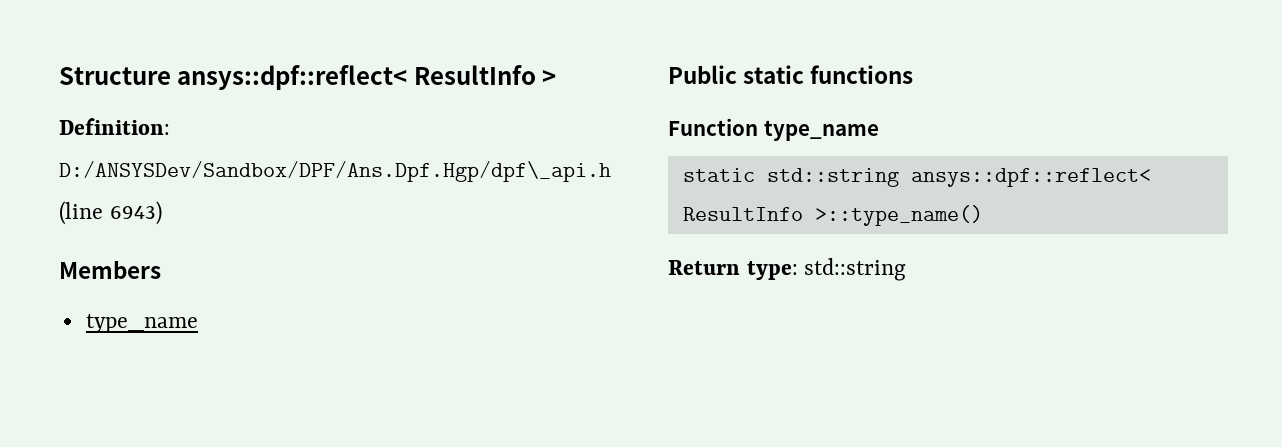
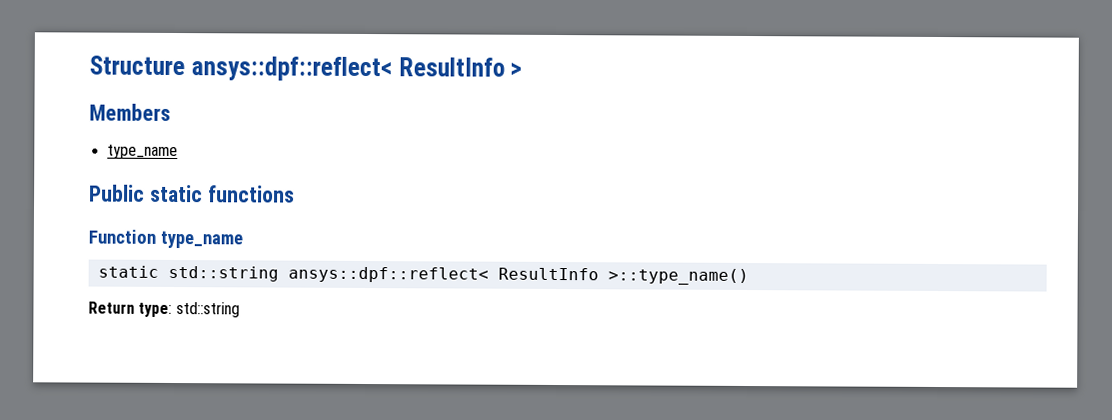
[59,118,170,135] [59,161,611,182] [59,201,162,225] // Definition: D:/ANSYSDev/Sandbox/DPF/Ans.Dpf.Hgp/dpf\_api.h (line 6943) -> (523, 69) none

